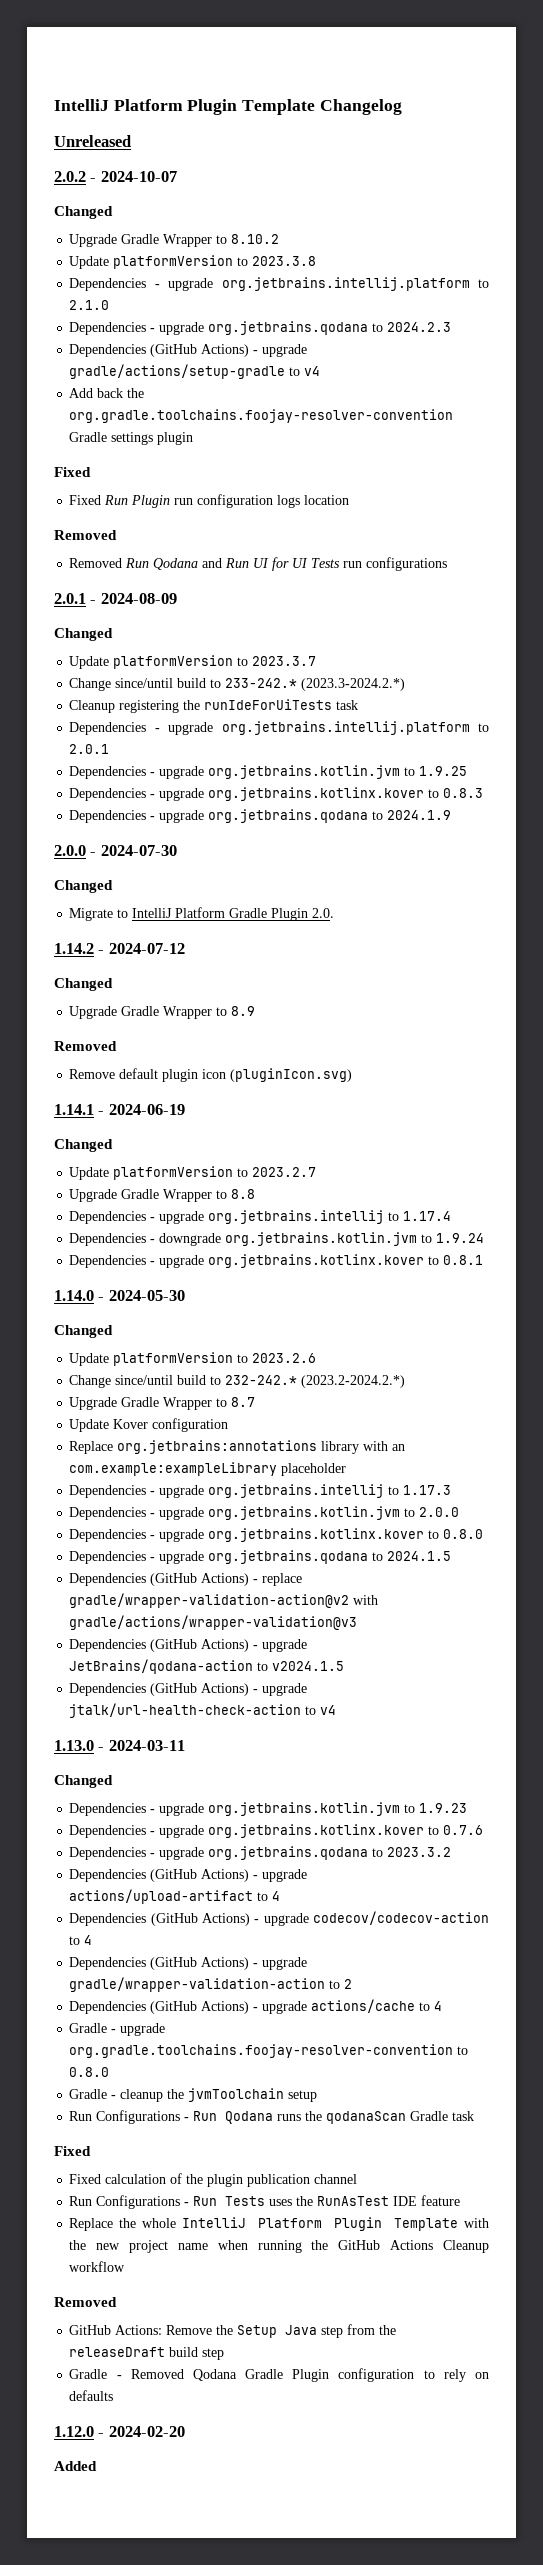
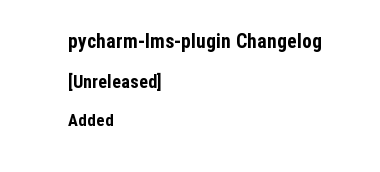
[54,99,402,115] [54,135,131,147] [54,171,177,182] [54,206,113,219] [69,234,280,247] [69,255,317,269] [69,277,489,291] [69,300,110,310] [69,321,452,335] [69,344,308,357] [69,364,321,379] [69,388,145,398] [69,409,454,423] [69,432,194,445] [54,467,91,477] [69,494,350,508] [54,530,117,540] [69,557,448,571] [54,593,177,604] [54,628,113,641] [69,655,317,669] [69,678,406,691] [69,699,359,713] [69,721,489,735] [69,744,110,754] [69,765,468,779] [69,787,484,801] [69,809,452,823] [54,845,177,856] [54,880,113,893] [69,907,335,921] [54,943,185,954] [54,978,113,991] [69,1006,256,1019] [54,1041,117,1051] [69,1068,353,1082] [54,1104,185,1115] [54,1139,113,1152] [69,1166,317,1180] [69,1189,256,1202] [69,1210,452,1224] [69,1232,485,1246] [69,1254,484,1268] [54,1290,185,1301] [54,1325,113,1338] [69,1352,317,1366] [69,1375,406,1388] [69,1397,256,1410] [69,1418,229,1432] [69,1440,406,1454] [69,1462,347,1476] [69,1484,452,1498] [69,1506,460,1520] [69,1528,484,1542] [69,1550,452,1564] [69,1573,303,1586] [69,1593,379,1608] [69,1615,358,1630] [69,1639,308,1652] [69,1659,345,1674] [69,1683,308,1696] [69,1703,337,1718] [54,1740,185,1751] [54,1775,113,1788] [69,1802,468,1816] [69,1824,484,1838] [69,1846,452,1860] [69,1869,308,1882] [69,1889,281,1904] [69,1911,489,1926] [69,1935,93,1945] [69,1957,308,1970] [69,1977,353,1992] [69,1999,443,2014] [69,2023,166,2036] [69,2044,469,2058] [69,2067,110,2077] [69,2088,318,2102] [69,2110,475,2124] [54,2146,91,2156] [69,2173,358,2187] [69,2195,461,2209] [69,2217,490,2231] [69,2240,489,2253] [69,2261,126,2272] [54,2297,117,2307] [69,2324,397,2338] [69,2347,225,2360] [69,2368,490,2382] [69,2390,114,2401] [54,2426,185,2437] IntelliJ Platform Plugin Template Changelog // Unreleased // 2.0.2 - 2024-10-07 // Changed // Upgrade Gradle Wrapper to 8.10.2 // Update platformVersion to 2023.3.8 // Dependencies - upgrade org.jetbrains.intellij.platform to 2.1.0 // Dependencies - upgrade org.jetbrains.qodana to 2024.2.3 // Dependencies (GitHub Actions) - upgrade gradle/actions/setup-gradle to v4 // Add back the org.gradle.toolchains.foojay-resolver-convention Gradle settings plugin // Fixed // Fixed Run Plugin run configuration logs location // Removed // Removed Run Qodana and Run UI for UI Tests run configurations // 2.0.1 - 2024-08-09 // Changed // Update platformVersion to 2023.3.7 // Change since/until build to 233-242.* (2023.3-2024.2.*) // Cleanup registering the runIdeForUiTests task // Dependencies - upgrade org.jetbrains.intellij.platform to 2.0.1 // Dependencies - upgrade org.jetbrains.kotlin.jvm to 1.9.25 // Dependencies - upgrade org.jetbrains.kotlinx.kover to 0.8.3 // Dependencies - upgrade org.jetbrains.qodana to 2024.1.9 // 2.0.0 - 2024-07-30 // Changed // Migrate to IntelliJ Platform Gradle Plugin 2.0. // 1.14.2 - 2024-07-12 // Changed // Upgrade Gradle Wrapper to 8.9 // Removed // Remove default plugin icon (pluginIcon.svg) // 1.14.1 - 2024-06-19 // Changed // Update platformVersion to 2023.2.7 // Upgrade Gradle Wrapper to 8.8 // Dependencies - upgrade org.jetbrains.intellij to 1.17.4 // Dependencies - downgrade org.jetbrains.kotlin.jvm to 1.9.24 // Dependencies - upgrade org.jetbrains.kotlinx.kover to 0.8.1 // 1.14.0 - 2024-05-30 // Changed // Update platformVersion to 2023.2.6 // Change since/until build to 232-242.* (2023.2-2024.2.*) // Upgrade Gradle Wrapper to 8.7 // Update Kover configuration // Replace org.jetbrains:annotations library with an com.example:exampleLibrary placeholder // Dependencies - upgrade org.jetbrains.intellij to 1.17.3 // Dependencies - upgrade org.jetbrains.kotlin.jvm to 2.0.0 // Dependencies - upgrade org.jetbrains.kotlinx.kover to 0.8.0 // Dependencies - upgrade org.jetbrains.qodana to 2024.1.5 // Dependencies (GitHub Actions) - replace gradle/wrapper-validation-action@v2 with gradle/actions/wrapper-validation@v3 // Dependencies (GitHub Actions) - upgrade JetBrains/qodana-action to v2024.1.5 // Dependencies (GitHub Actions) - upgrade jtalk/url-health-check-action to v4 // 1.13.0 - 2024-03-11 // Changed // Dependencies - upgrade org.jetbrains.kotlin.jvm to 1.9.23 // Dependencies - upgrade org.jetbrains.kotlinx.kover to 0.7.6 // Dependencies - upgrade org.jetbrains.qodana to 2023.3.2 // Dependencies (GitHub Actions) - upgrade actions/upload-artifact to 4 // Dependencies (GitHub Actions) - upgrade codecov/codecov-action to 4 // Dependencies (GitHub Actions) - upgrade gradle/wrapper-validation-action to 2 // Dependencies (GitHub Actions) - upgrade actions/cache to 4 // Gradle - upgrade org.gradle.toolchains.foojay-resolver-convention to 0.8.0 // Gradle - cleanup the jvmToolchain setup // Run Configurations - Run Qodana runs the qodanaScan Gradle task // Fixed // Fixed calculation of the plugin publication channel // Run Configurations - Run Tests uses the RunAsTest IDE feature // Replace the whole IntelliJ Platform Plugin Template with the new project name when running the GitHub Actions Cleanup workflow // Removed // GitHub Actions: Remove the Setup Java step from the releaseDraft build step // Gradle - Removed Qodana Gradle Plugin configuration to rely on defaults // 1.12.0 - 2024-02-20 -> [68,33,323,52] [68,72,162,91] pycharm-lms-plugin Changelog // [Unreleased]

